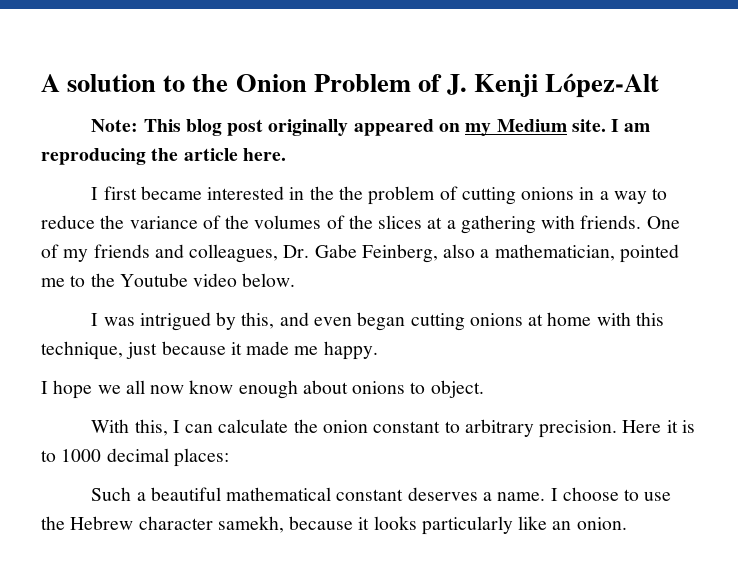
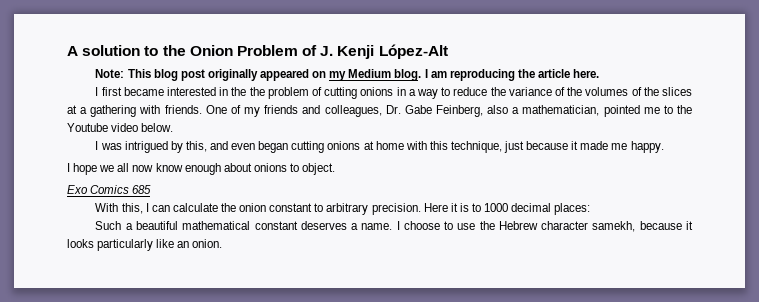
[571,119,606,132] site. -> [394,69,422,81] blog.
(484, 389) none -> [67,185,152,194] // Exo Comics 685

